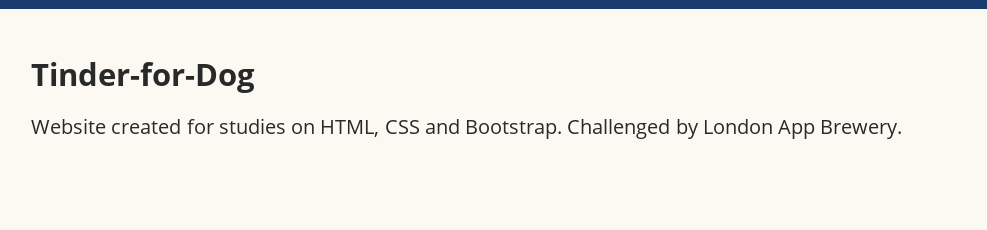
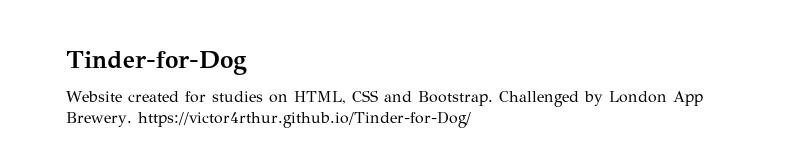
(903, 129) none -> [137,111,471,128] https://victor4rthur.github.io/Tinder-for-Dog/

